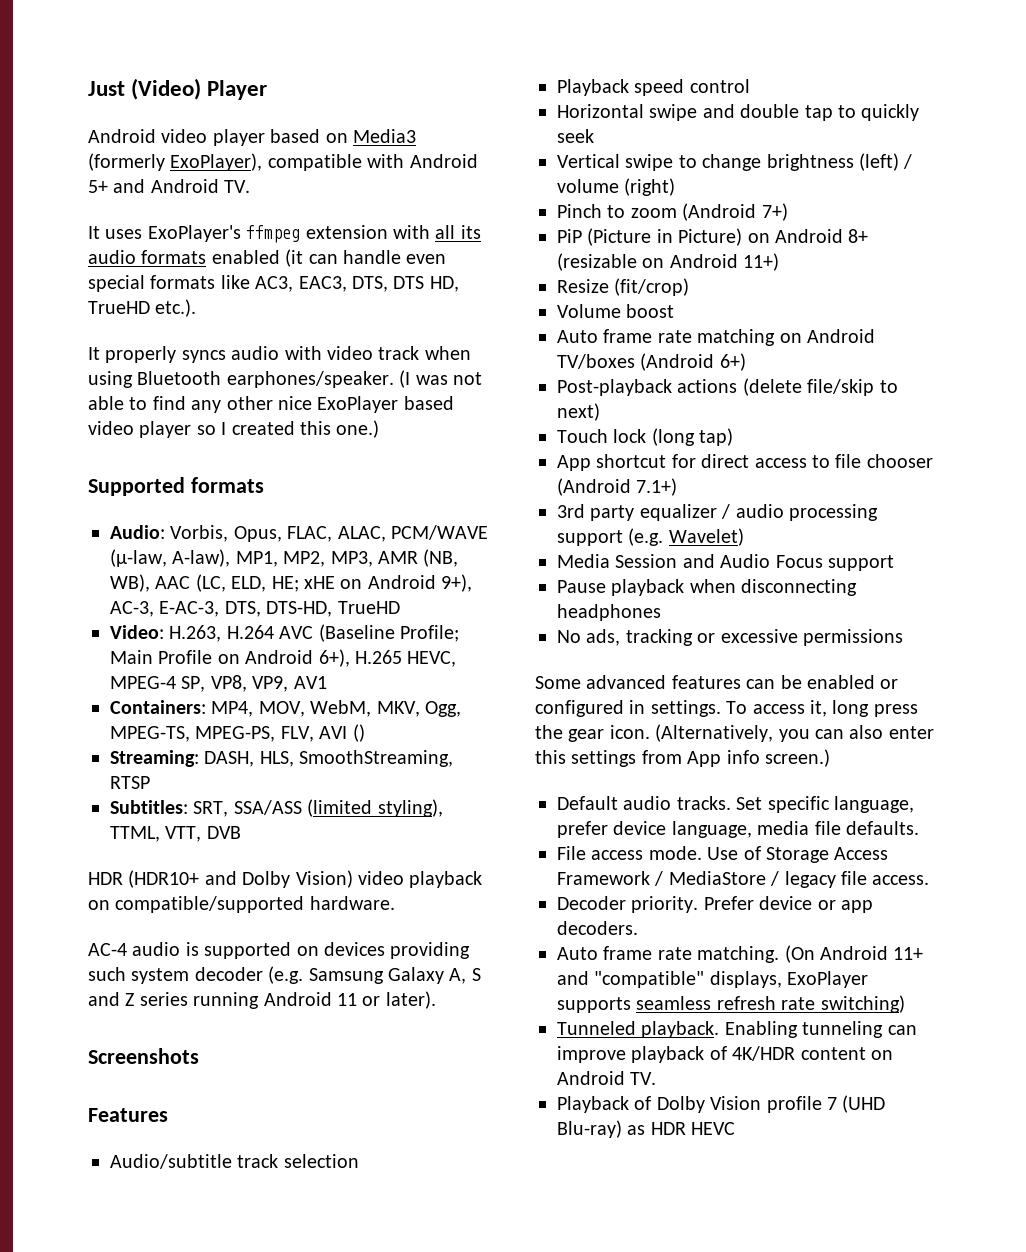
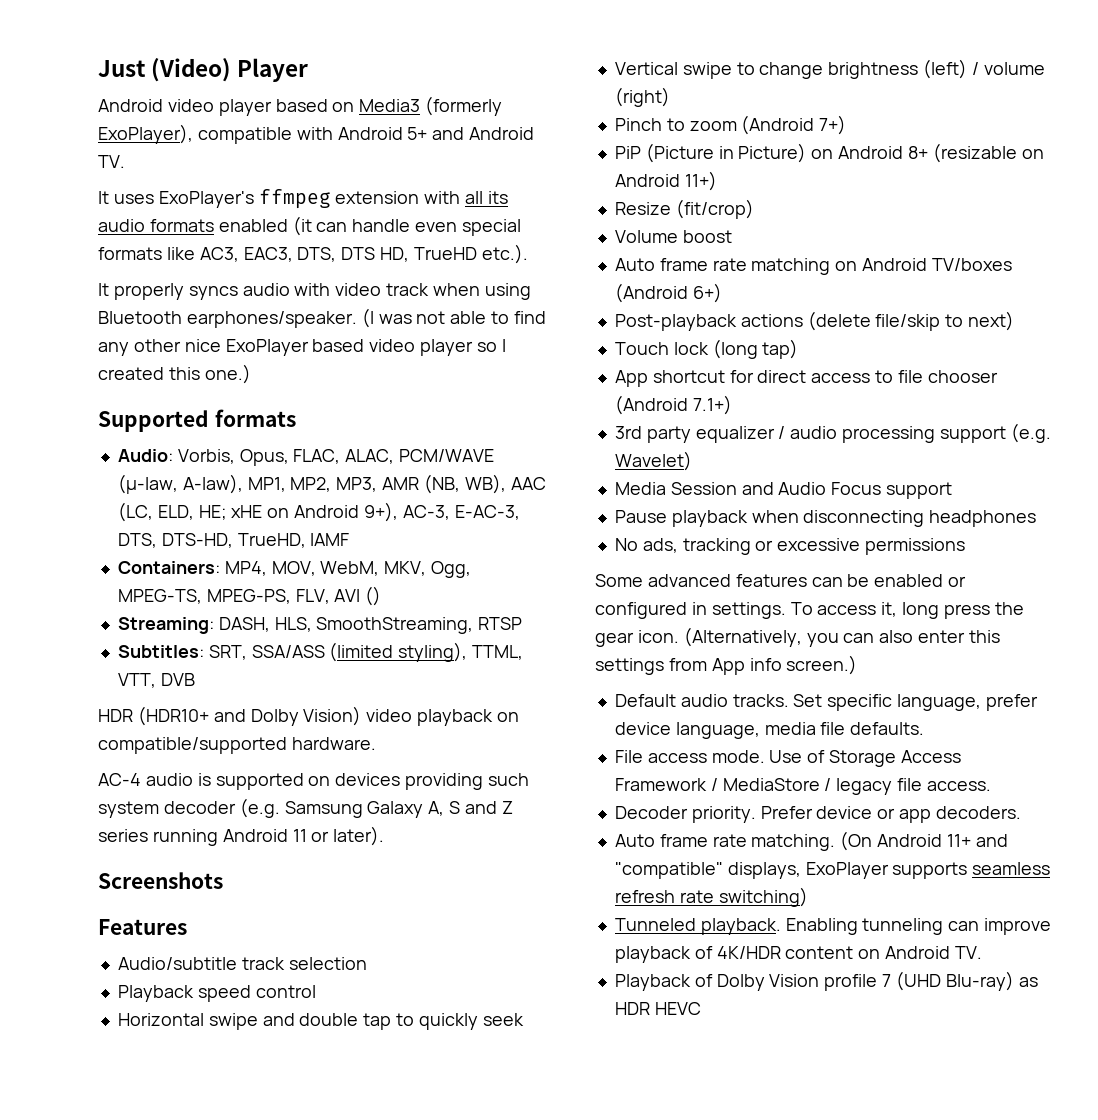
[337,601,400,614] [110,624,459,642] [110,649,457,667] [110,675,327,692] TrueHD // Video: H.263, H.264 AVC (Baseline Profile; Main Profile on Android 6+), H.265 HEVC, MPEG-4 SP, VP8, VP9, AV1 -> [237,533,350,548] TrueHD, IAMF

